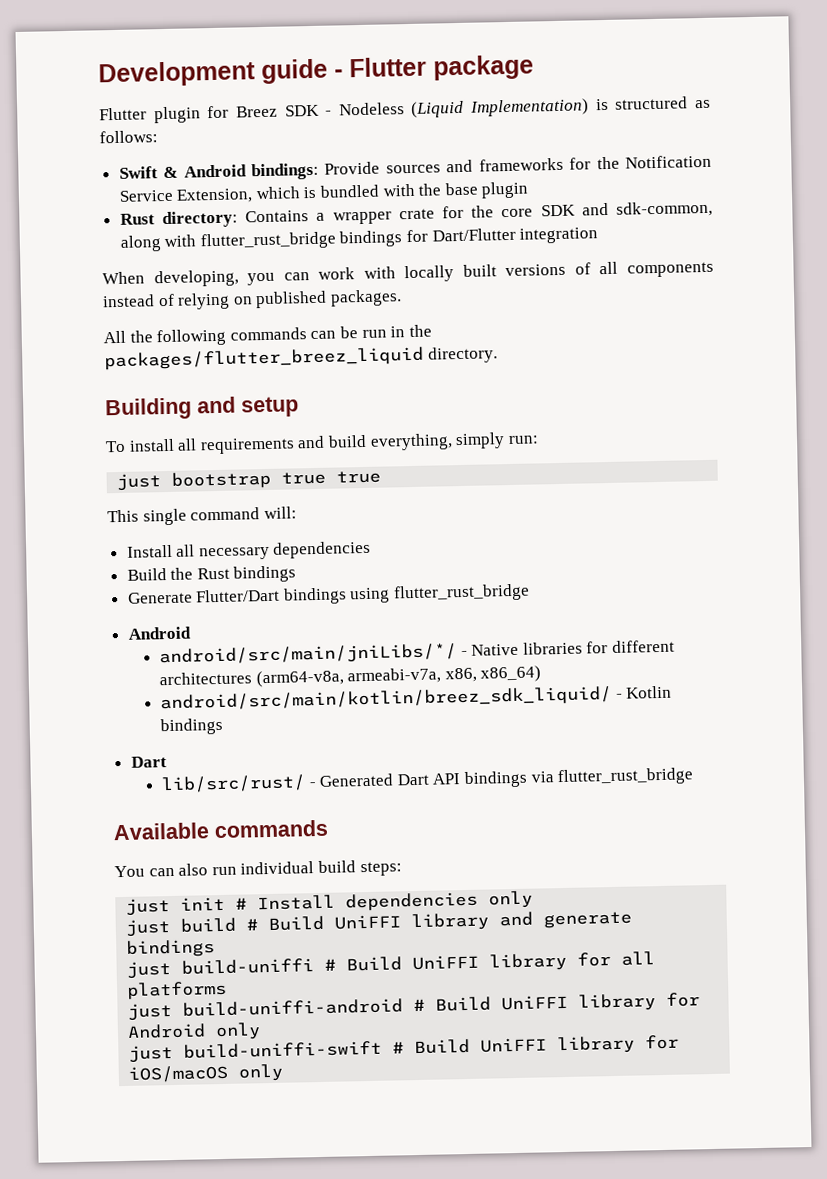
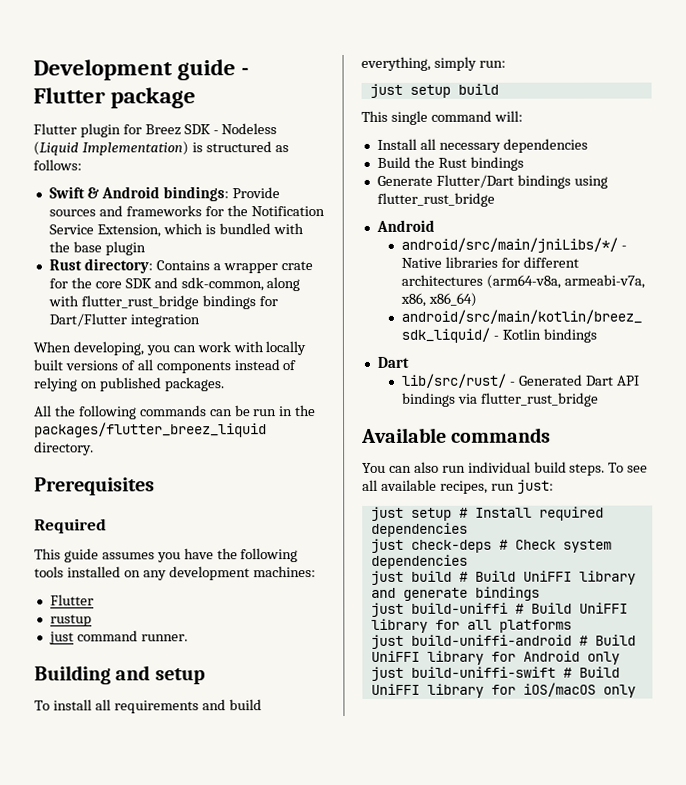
(498, 355) none -> [34,477,155,496] [34,518,107,534] [34,548,299,563] [34,566,316,581] [49,594,94,606] [49,614,92,627] [48,630,188,645] // Prerequisites // Required // This guide assumes you have the following tools installed on any development machines: // Flutter // rustup // just command runner.
[171,470,382,490] bootstrap true true -> [409,83,499,98] setup build
[359,861,402,877] [125,896,226,916] steps: // just init -> [569,462,649,476] [362,479,554,494] [370,506,452,521] steps. To see all available recipes, run just: // just setup
[345,890,534,912] dependencies only -> [538,506,604,521] [370,522,468,537] [370,538,612,553] [370,554,468,569] required dependencies // just check-deps # Check system dependencies

